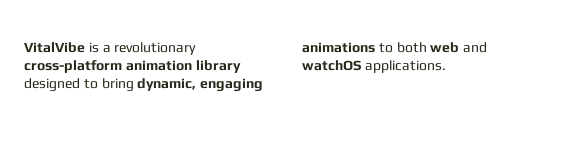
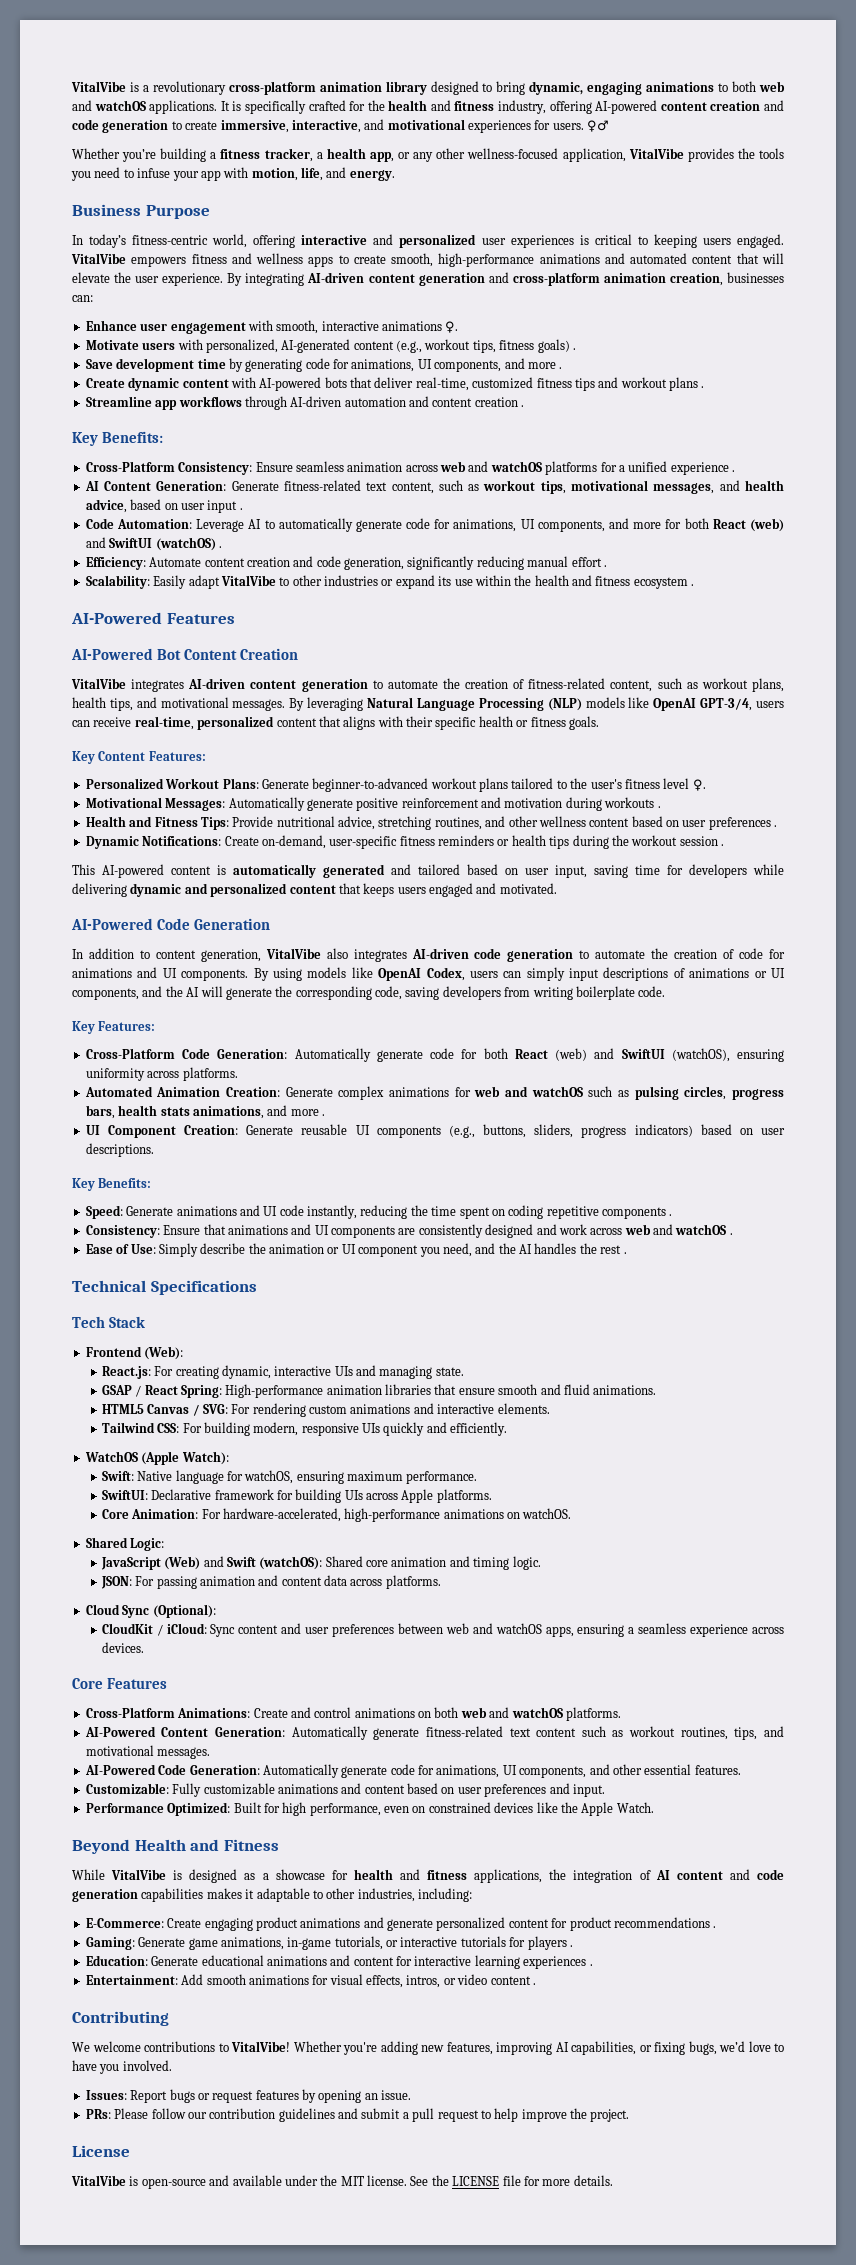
(446, 66) none -> [220,100,784,114] [72,119,610,133] [72,148,785,162] [71,167,395,181] [72,204,210,219] [72,234,785,248] [71,253,784,267] [72,272,785,286] [72,295,93,302] [85,320,459,334] [85,339,576,353] [85,358,563,372] [85,377,705,391] [85,396,525,410] [72,431,163,446] [85,461,735,475] [84,480,785,494] [85,499,243,513] [85,518,785,532] [85,537,222,551] [85,556,607,570] [85,575,695,589] [71,612,235,624] [71,648,298,660] [71,678,784,692] [72,697,785,711] [72,716,599,730] [72,751,206,764] [85,778,706,792] [85,797,661,811] [85,816,778,830] [85,835,724,849] [72,864,784,878] [72,883,557,897] [71,918,270,930] [72,948,786,962] [72,967,786,981] [72,986,666,1000] [72,1021,156,1034] [85,1048,784,1062] [85,1067,238,1081] [84,1086,785,1100] [85,1105,325,1119] [85,1124,786,1138] [85,1143,154,1157] [72,1178,152,1191] [85,1205,673,1219] [85,1224,733,1238] [85,1243,627,1257] [72,1280,257,1295] [72,1316,145,1328] [85,1346,184,1360] [101,1365,464,1379] [101,1384,657,1398] [101,1403,550,1417] [101,1422,508,1436] [84,1451,229,1465] [101,1470,478,1484] [101,1489,492,1503] [101,1508,572,1522] [85,1537,165,1551] [100,1556,541,1570] [100,1575,441,1589] [85,1604,216,1618] [101,1623,784,1637] [101,1642,144,1653] [72,1678,167,1689] [85,1707,621,1721] [84,1726,784,1740] [85,1745,211,1759] [84,1764,741,1778] [85,1783,605,1797] [85,1802,654,1816] [72,1839,279,1854] [72,1869,784,1883] [72,1888,472,1902] [85,1917,717,1931] [85,1936,573,1950] [85,1955,593,1969] [85,1974,536,1988] [72,2011,169,2026] [72,2041,784,2055] [72,2060,172,2074] [85,2089,412,2103] [85,2108,630,2122] [72,2145,130,2157] [71,2175,613,2189] It is specifically crafted for the health and fitness industry, offering AI-powered content creation and code generation to create immersive, interactive, and motivational experiences for users. ♀♂ // Whether you’re building a fitness tracker, a health app, or any other wellness-focused application, VitalVibe provides the tools you need to infuse your app with motion, life, and energy. // Business Purpose // In today’s fitness-centric world, offering interactive and personalized user experiences is critical to keeping users engaged. VitalVibe empowers fitness and wellness apps to create smooth, high-performance animations and automated content that will elevate the user experience. By integrating AI-driven content generation and cross-platform animation creation, businesses can: // Enhance user engagement with smooth, interactive animations ♀. // Motivate users with personalized, AI-generated content (e.g., workout tips, fitness goals) . // Save development time by generating code for animations, UI components, and more . // Create dynamic content with AI-powered bots that deliver real-time, customized fitness tips and workout plans . // Streamline app workflows through AI-driven automation and content creation . // Key Benefits: // Cross-Platform Consistency: Ensure seamless animation across web and watchOS platforms for a unified experience . // AI Content Generation: Generate fitness-related text content, such as workout tips, motivational messages, and health advice, based on user input . // Code Automation: Leverage AI to automatically generate code for animations, UI components, and more for both React (web) and SwiftUI (watchOS) . // Efficiency: Automate content creation and code generation, significantly reducing manual effort . // Scalability: Easily adapt VitalVibe to other industries or expand its use within the health and fitness ecosystem . // AI-Powered Features // AI-Powered Bot Content Creation // VitalVibe integrates AI-driven content generation to automate the creation of fitness-related content, such as workout plans, health tips, and motivational messages. By leveraging Natural Language Processing (NLP) models like OpenAI GPT-3/4, users can receive real-time, personalized content that aligns with their specific health or fitness goals. // Key Content Features: // Personalized Workout Plans: Generate beginner-to-advanced workout plans tailored to the user's fitness level ♀. // Motivational Messages: Automatically generate positive reinforcement and motivation during workouts . // Health and Fitness Tips: Provide nutritional advice, stretching routines, and other wellness content based on user preferences . // Dynamic Notifications: Create on-demand, user-specific fitness reminders or health tips during the workout session . // This AI-powered content is automatically generated and tailored based on user input, saving time for developers while delivering dynamic and personalized content that keeps users engaged and motivated. // AI-Powered Code Generation // In addition to content generation, VitalVibe also integrates AI-driven code generation to automate the creation of code for animations and UI components. By using models like OpenAI Codex, users can simply input descriptions of animations or UI components, and the AI will generate the corresponding code, saving developers from writing boilerplate code. // Key Features: // Cross-Platform Code Generation: Automatically generate code for both React (web) and SwiftUI (watchOS), ensuring uniformity across platforms. // Automated Animation Creation: Generate complex animations for web and watchOS such as pulsing circles, progress bars, health stats animations, and more . // UI Component Creation: Generate reusable UI components (e.g., buttons, sliders, progress indicators) based on user descriptions. // Key Benefits: // Speed: Generate animations and UI code instantly, reducing the time spent on coding repetitive components . // Consistency: Ensure that animations and UI components are consistently designed and work across web and watchOS . // Ease of Use: Simply describe the animation or UI component you need, and the AI handles the rest . // Technical Specifications // Tech Stack // Frontend (Web): // React.js: For creating dynamic, interactive UIs and managing state. // GSAP / React Spring: High-performance animation libraries that ensure smooth and fluid animations. // HTML5 Canvas / SVG: For rendering custom animations and interactive elements. // Tailwind CSS: For building modern, responsive UIs quickly and efficiently. // WatchOS (Apple Watch): // Swift: Native language for watchOS, ensuring maximum performance. // SwiftUI: Declarative framework for building UIs across Apple platforms. // Core Animation: For hardware-accelerated, high-performance animations on watchOS. // Shared Logic: // JavaScript (Web) and Swift (watchOS): Shared core animation and timing logic. // JSON: For passing animation and content data across platforms. // Cloud Sync (Optional): // CloudKit / iCloud: Sync content and user preferences between web and watchOS apps, ensuring a seamless experience across devices. // Core Features // Cross-Platform Animations: Create and control animations on both web and watchOS platforms. // AI-Powered Content Generation: Automatically generate fitness-related text content such as workout routines, tips, and motivational messages. // AI-Powered Code Generation: Automatically generate code for animations, UI components, and other essential features. // Customizable: Fully customizable animations and content based on user preferences and input. // Performance Optimized: Built for high performance, even on constrained devices like the Apple Watch. // Beyond Health and Fitness // While VitalVibe is designed as a showcase for health and fitness applications, the integration of AI content and code generation capabilities makes it adaptable to other industries, including: // E-Commerce: Create engaging product animations and generate personalized content for product recommendations . // Gaming: Generate game animations, in-game tutorials, or interactive tutorials for players . // Education: Generate educational animations and content for interactive learning experiences . // Entertainment: Add smooth animations for visual effects, intros, or video content . // Contributing // We welcome contributions to VitalVibe! Whether you're adding new features, improving AI capabilities, or fixing bugs, we’d love to have you involved. // Issues: Report bugs or request features by opening an issue. // PRs: Please follow our contribution guidelines and submit a pull request to help improve the project. // License // VitalVibe is open-source and available under the MIT license. See the LICENSE file for more details.

